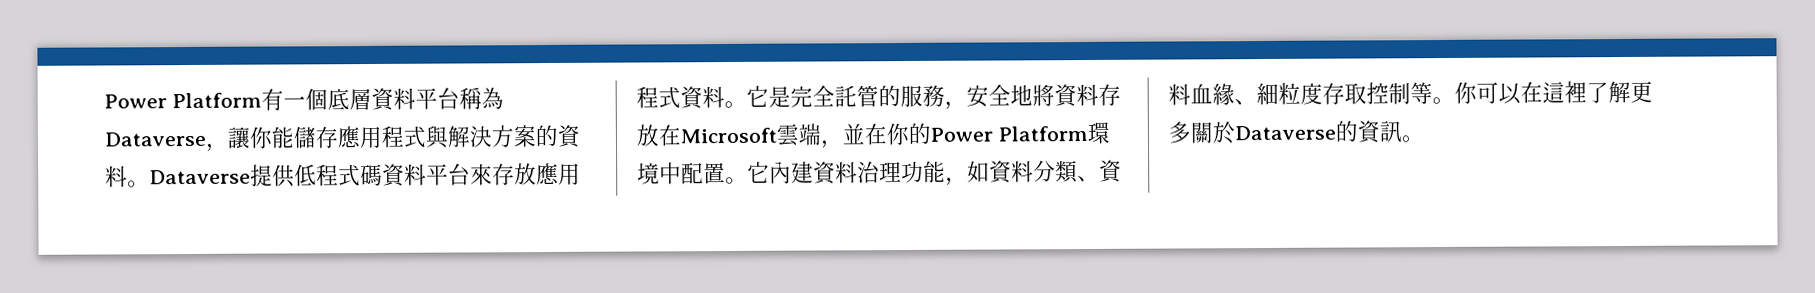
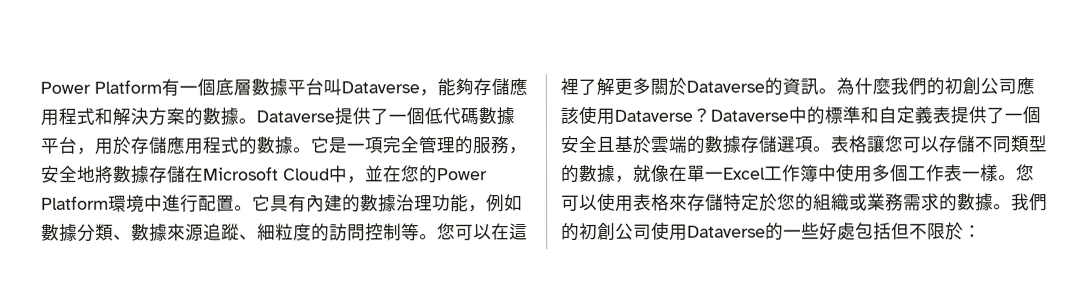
[370,87,504,111] [104,125,450,152] 資料平台稱為Dataverse，讓你能儲存應用程式與 -> [251,78,528,97] [40,107,113,126] 數據平台叫Dataverse，能夠存儲應用程式和
[557,124,582,148] [105,165,128,188] 資料 -> [202,107,239,126] 數據
[294,162,581,187] [636,83,1121,110] [636,122,909,149] 低程式碼資料平台來存放應用程式資料。它是完全託管的服務，安全地將資料存放在Microsoft雲端，並在你 -> [370,107,515,126] [40,136,528,155] [41,165,420,184] 了一個低代碼數據平台，用於存儲應用程式的數據。它是一項完全管理的服務，安全地將數據存儲在Microsoft Cloud中，並在您
(682, 173) none -> [162,194,199,213] 進行
[769,159,1123,186] [1168,83,1235,106] 內建資料治理功能，如資料分類、資料血緣 -> [270,194,523,213] [41,223,240,242] 具有內建的數據治理功能，例如數據分類、數據來源追蹤
[1322,82,1367,105] 存取 -> [311,223,366,242] 的訪問
[1454,81,1477,104] 你 -> [437,223,456,241] 您
(1424, 139) none -> [836,77,1035,96] [560,105,1041,125] [560,135,1048,154] [561,163,1035,183] [561,192,1048,212] [561,221,982,241] 為什麼我們的初創公司應該使用Dataverse？Dataverse中的標準和自定義表提供了一個安全且基於雲端的數據存儲選項。表格讓您可以存儲不同類型的數據，就像在單一Excel工作簿中使用多個工作表一樣。您可以使用表格來存儲特定於您的組織或業務需求的數據。我們的初創公司使用Dataverse的一些好處包括但不限於：

